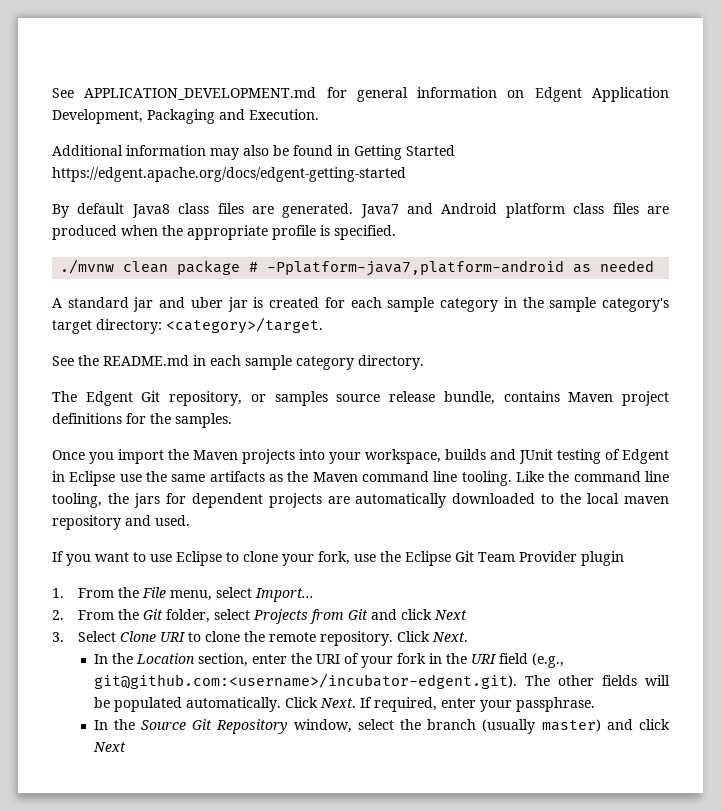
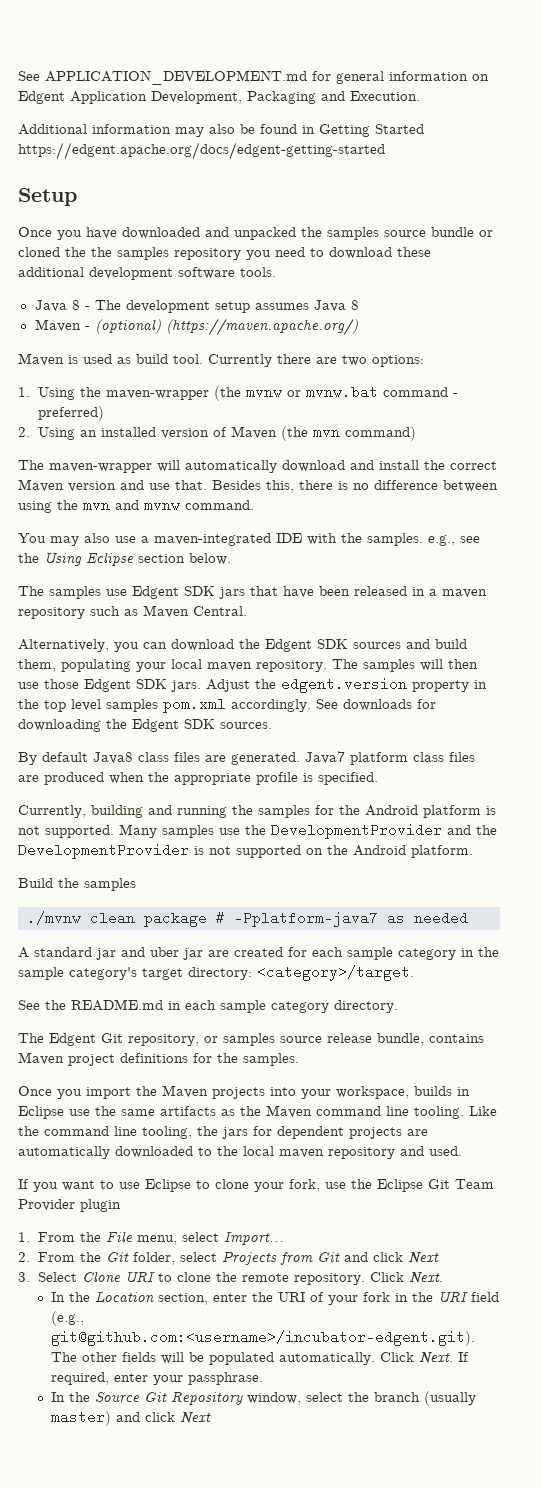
(406, 174) none -> [18,188,77,206] [18,227,493,240] [18,247,431,260] [18,267,276,280] [34,300,359,313] [34,318,358,336] [18,353,424,367] [18,385,458,401] [37,406,104,421] [18,426,416,441] [18,460,497,473] [18,479,498,493] [18,500,254,513] [18,533,480,546] [18,552,231,566] [18,586,487,599] [18,605,247,619] [18,639,467,652] [18,659,478,672] [18,677,487,693] [18,697,436,713] [18,719,272,732] // Setup // Once you have downloaded and unpacked the samples source bundle or cloned the the samples repository you need to download these additional development software tools. // Java 8 - The development setup assumes Java 8 // Maven - (optional) (https://maven.apache.org/) // Maven is used as build tool. Currently there are two options: // 1. Using the maven-wrapper (the mvnw or mvnw.bat command - preferred) // 2. Using an installed version of Maven (the mvn command) // The maven-wrapper will automatically download and install the correct Maven version and use that. Besides this, there is no difference between using the mvn and mvnw command. // You may also use a maven-integrated IDE with the samples. e.g., see the Using Eclipse section below. // The samples use Edgent SDK jars that have been released in a maven repository such as Maven Central. // Alternatively, you can download the Edgent SDK sources and build them, populating your local maven repository. The samples will then use those Edgent SDK jars. Adjust the edgent.version property in the top level samples pom.xml accordingly. See downloads for downloading the Edgent SDK sources.
[407,203,498,214] and Android -> (345, 757) none
(396, 232) none -> [18,805,496,818] [18,823,497,839] [18,843,473,859] [18,878,136,891] // Currently, building and running the samples for the Android platform is not supported. Many samples use the DevelopmentProvider and the DevelopmentProvider is not supported on the Android platform. // Build the samples
[267,260,565,276] -Pplatform-java7,platform-android -> [234,911,378,927] -Pplatform-java7
[253,297,264,308] is -> [208,950,229,957] are
[490,449,669,464] and JUnit testing of Edgent -> (452, 1091) none

